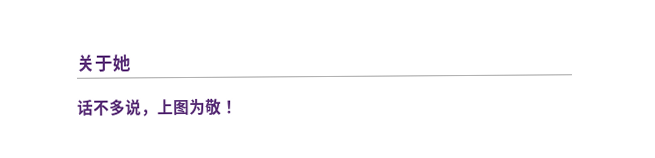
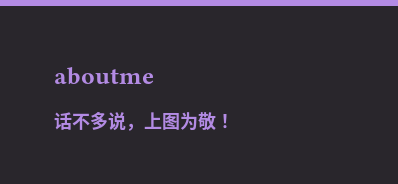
[76,54,131,73] 关于她 -> [54,67,154,85] aboutme

